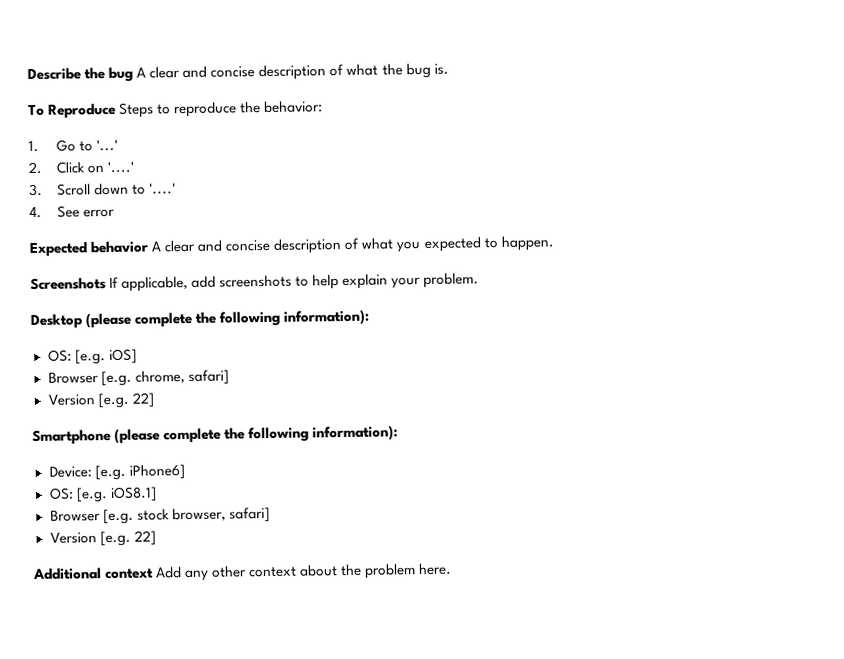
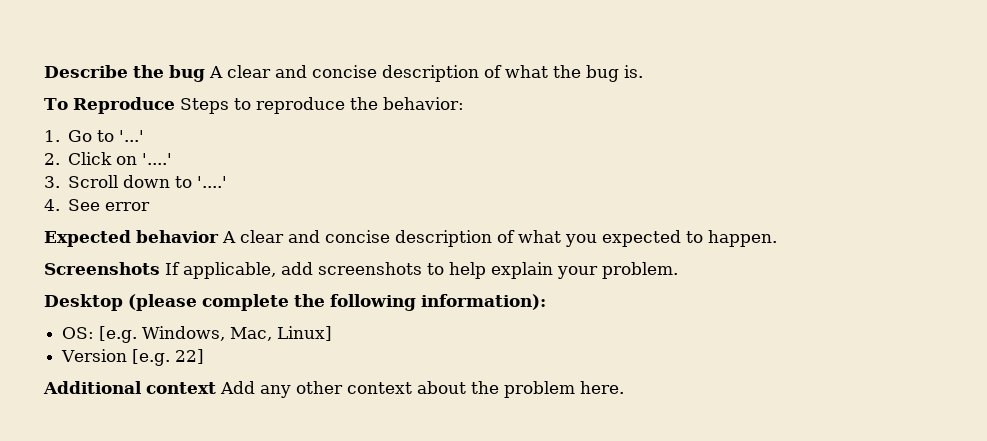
[108,348,137,364] [47,369,229,387] [47,392,154,409] [32,425,399,445] [48,464,185,481] [48,486,157,503] [49,506,270,525] iOS] // Browser [e.g. chrome, safari] // Version [e.g. 22] // Smartphone (please complete the following information): // Device: [e.g. iPhone6] // OS: [e.g. iOS8.1] // Browser [e.g. stock browser, safari] -> [142,326,333,341] Windows, Mac, Linux]

